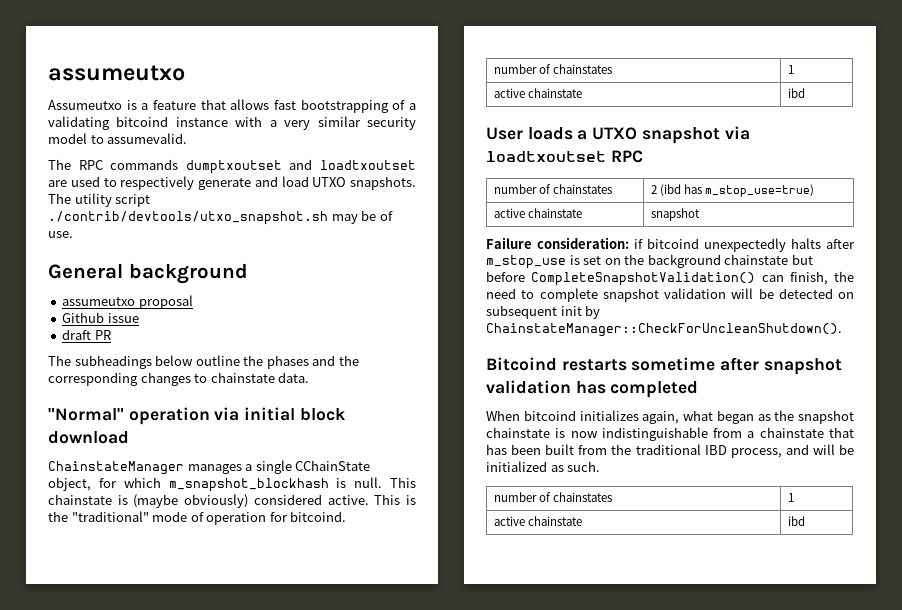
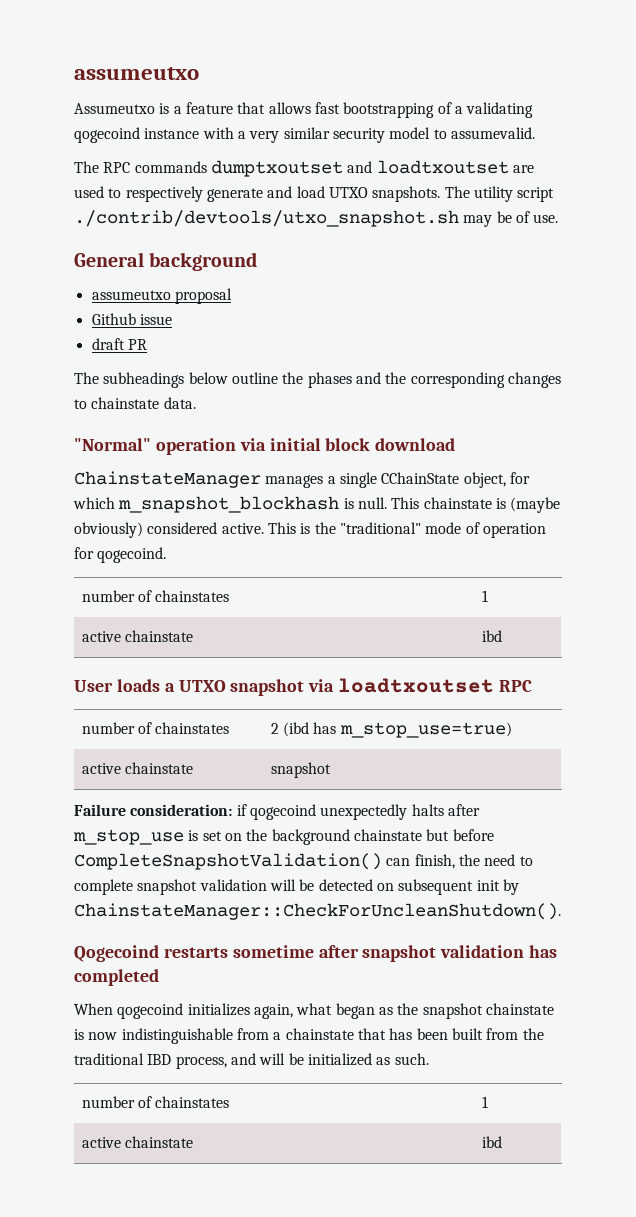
[116,116,169,127] bitcoind -> [74,127,140,143] qogecoind
[290,511,347,522] bitcoind. -> [97,547,167,563] qogecoind.
[647,238,699,249] bitcoind -> [249,804,316,820] qogecoind
[486,357,557,371] Bitcoind -> [74,945,159,962] Qogecoind
[523,410,576,421] bitcoind -> [117,1003,184,1019] qogecoind

